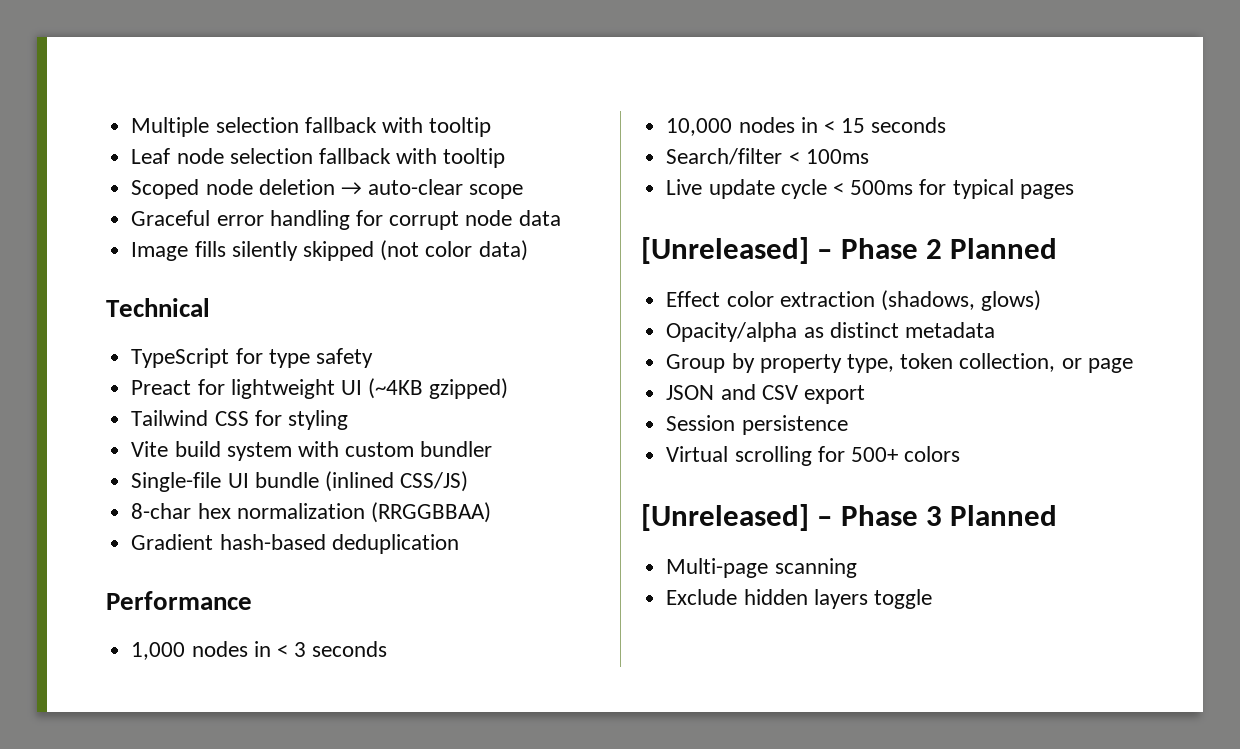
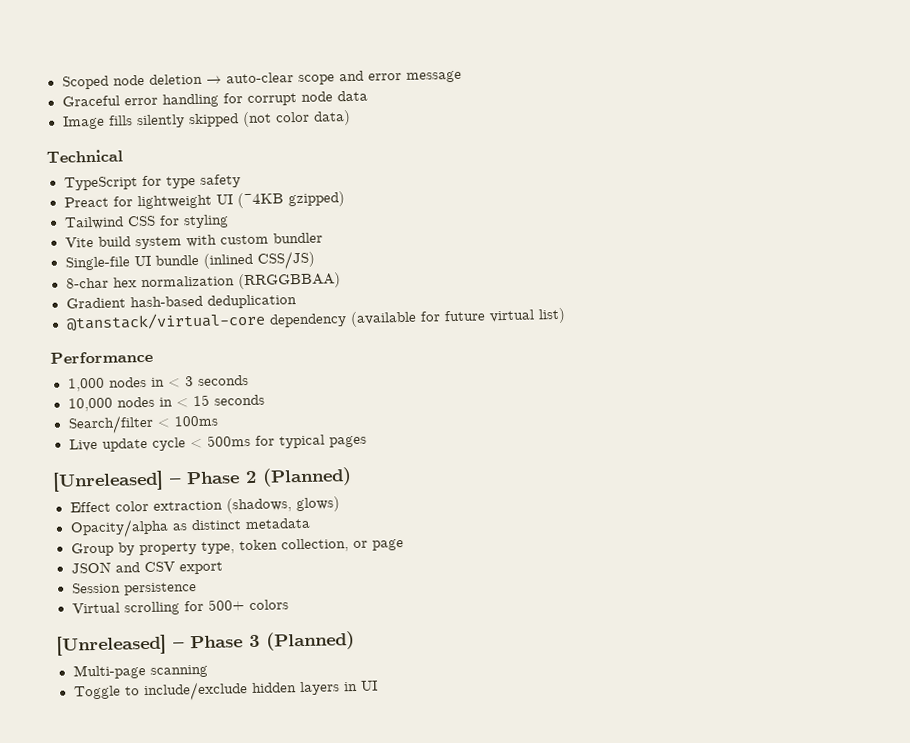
[131,117,492,137] [131,148,506,168] Multiple selection fallback with tooltip // Leaf node selection fallback with tooltip // -> (61, 82) none
(524, 191) none -> [338,70,462,83] and error message
(459, 544) none -> [65,307,566,332] // @tanstack/virtual-core dependency (available for future virtual list)
[950,238,1058,259] Planned -> [262,467,352,487] (Planned)
[950,505,1058,526] Planned -> [266,631,355,651] (Planned)
[666,589,932,609] Exclude hidden layers toggle -> [73,680,378,702] Toggle to include/exclude hidden layers in UI

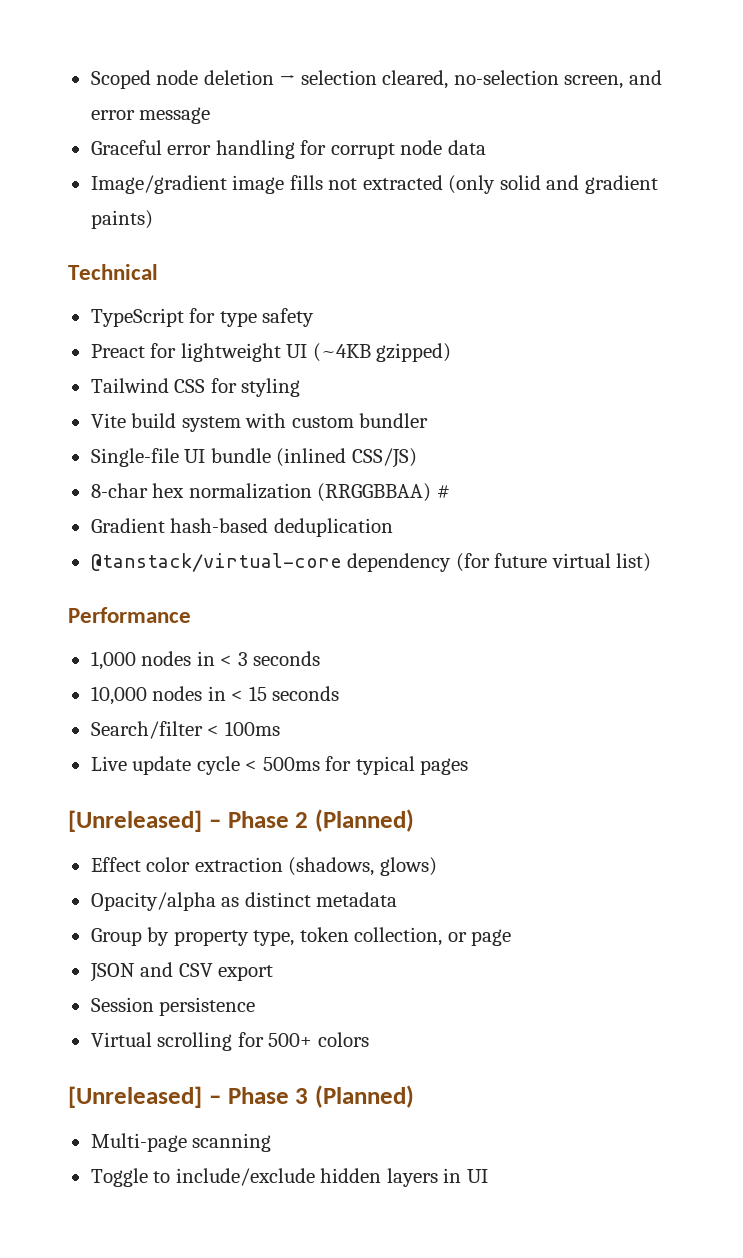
[225,72,335,85] auto-clear scope -> [300,70,624,89] selection cleared, no-selection screen,
[61,109,351,130] Image fills silently skipped (not color data) -> [90,175,658,194] [90,210,153,229] Image/gradient image fills not extracted (only solid and gradient paints)
(341, 281) none -> [436,485,450,498] #
[349,310,441,328] (available for -> [455,553,490,572] (for

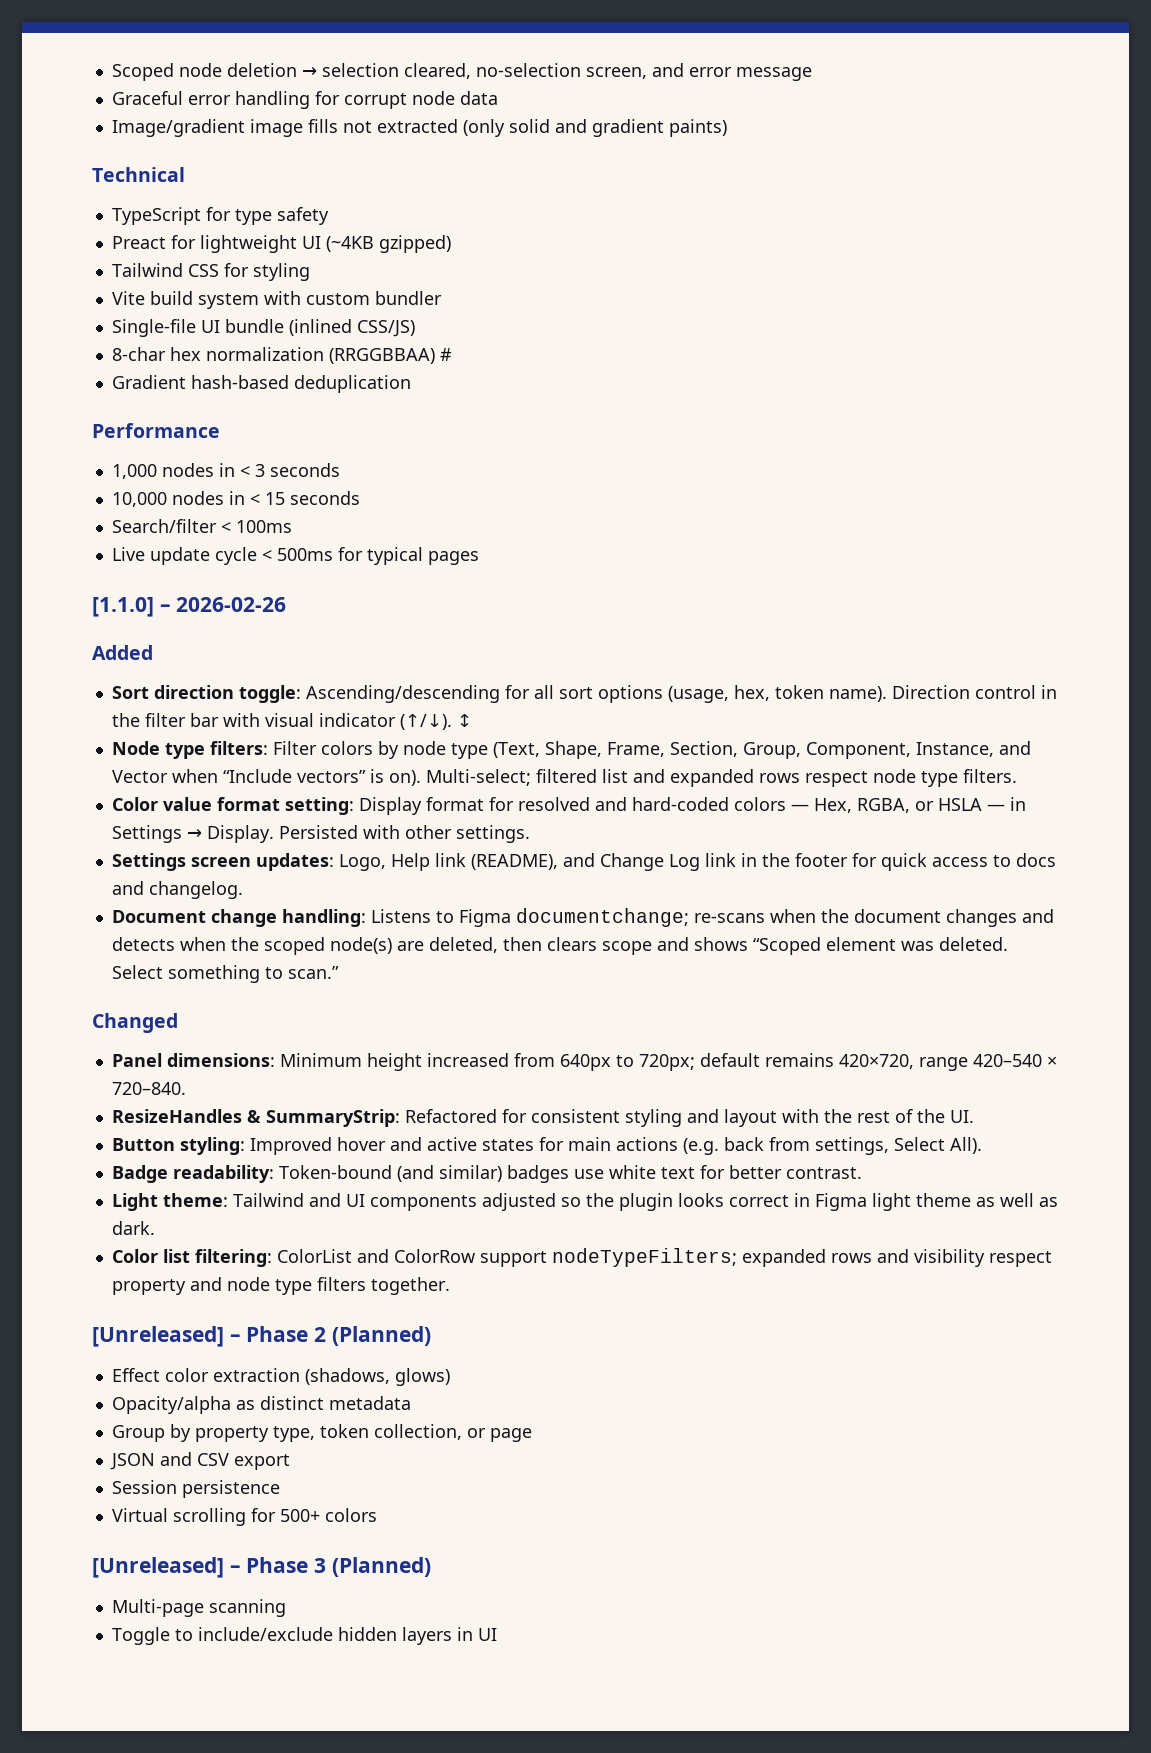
[90,553,652,572] // @tanstack/virtual-core dependency (for future virtual list) -> (411, 384) none
(469, 766) none -> [92,597,287,617] [92,645,153,660] [111,685,1057,703] [111,713,472,730] [111,741,1031,759] [111,769,1017,787] [111,797,1026,815] [111,825,530,843] [111,853,1056,871] [111,881,243,899] [111,908,1054,927] [111,937,1008,955] [111,965,339,983] [92,1013,178,1033] [111,1053,1057,1071] [111,1082,186,1095] [111,1109,974,1127] [111,1137,982,1155] [111,1165,862,1183] [111,1193,1058,1211] [111,1221,155,1235] [111,1248,1052,1267] [111,1277,450,1295] // [1.1.0] – 2026-02-26 // Added // Sort direction toggle: Ascending/descending for all sort options (usage, hex, token name). Direction control in the filter bar with visual indicator (↑/↓). ↕ // Node type filters: Filter colors by node type (Text, Shape, Frame, Section, Group, Component, Instance, and Vector when “Include vectors” is on). Multi-select; filtered list and expanded rows respect node type filters. // Color value format setting: Display format for resolved and hard-coded colors — Hex, RGBA, or HSLA — in Settings → Display. Persisted with other settings. // Settings screen updates: Logo, Help link (README), and Change Log link in the footer for quick access to docs and changelog. // Document change handling: Listens to Figma documentchange; re-scans when the document changes and detects when the scoped node(s) are deleted, then clears scope and shows “Scoped element was deleted. Select something to scan.” // Changed // Panel dimensions: Minimum height increased from 640px to 720px; default remains 420×720, range 420–540 × 720–840. // ResizeHandles & SummaryStrip: Refactored for consistent styling and layout with the rest of the UI. // Button styling: Improved hover and active states for main actions (e.g. back from settings, Select All). // Badge readability: Token-bound (and similar) badges use white text for better contrast. // Light theme: Tailwind and UI components adjusted so the plugin looks correct in Figma light theme as well as dark. // Color list filtering: ColorList and ColorRow support nodeTypeFilters; expanded rows and visibility respect property and node type filters together.

